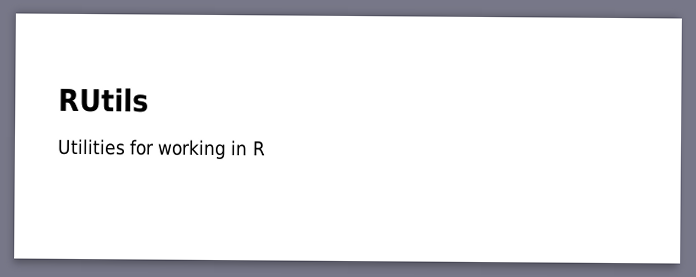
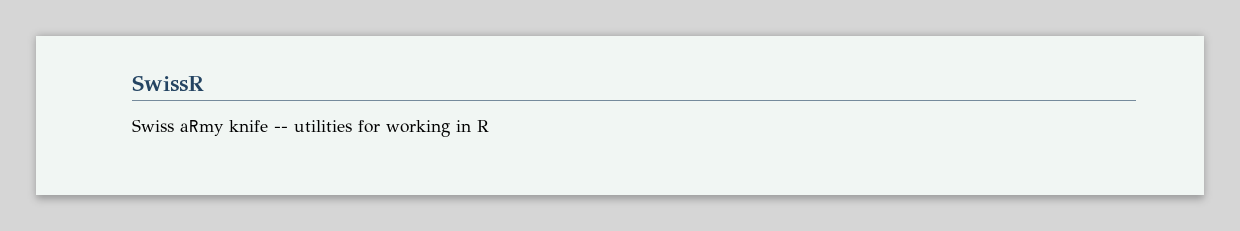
[58,87,149,113] [57,138,125,156] RUtils // Utilities -> [132,75,204,92] [132,119,352,136] SwissR // Swiss aRmy knife -- utilities

